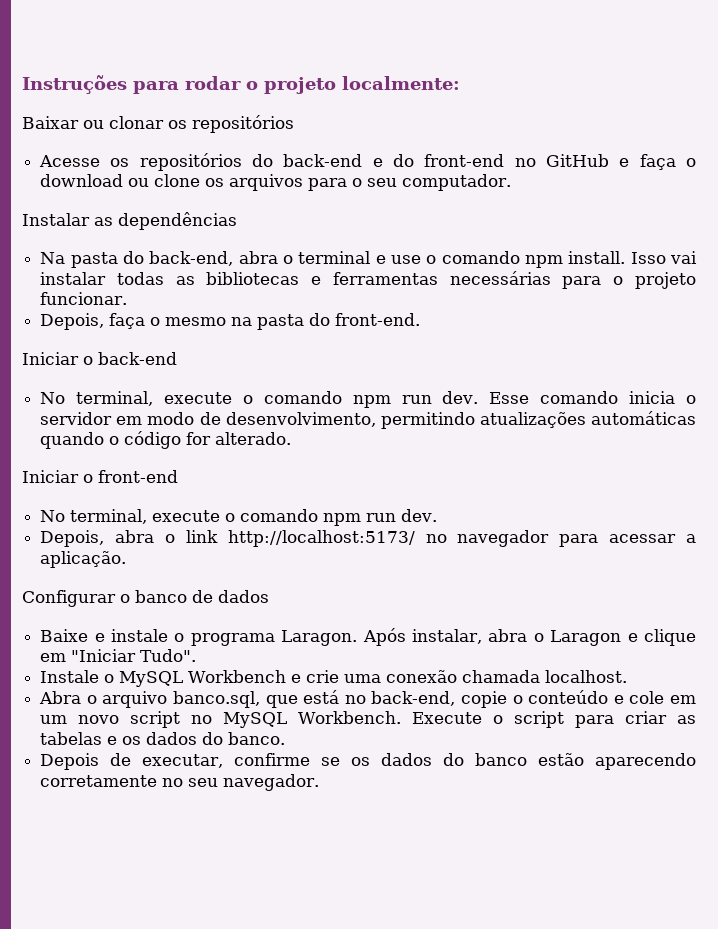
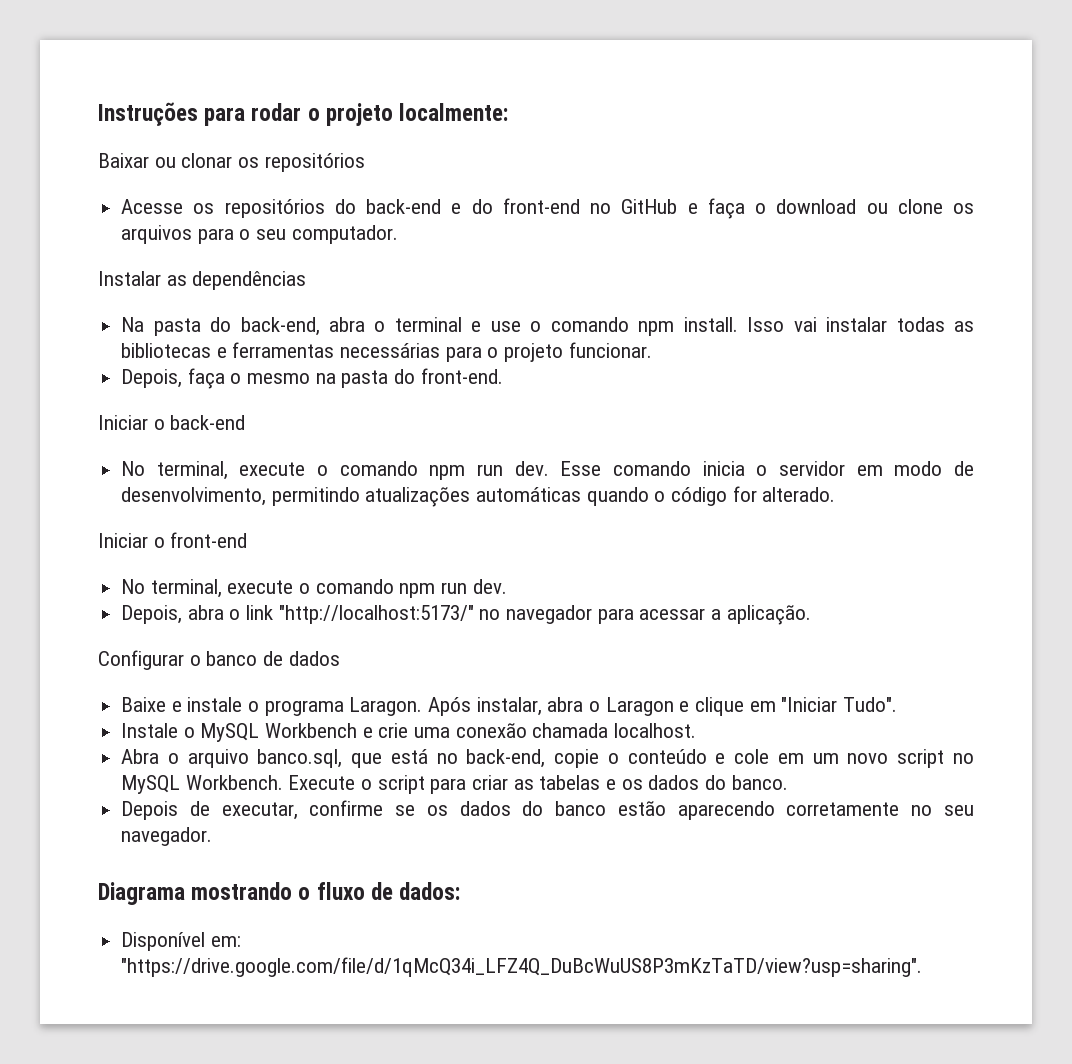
[227,530,415,547] http://localhost:5173/ -> [278,605,474,624] "http://localhost:5173/"
(320, 782) none -> [98,882,461,905] [121,932,241,951] [121,957,923,977] // Diagrama mostrando o fluxo de dados: // Disponível em: "https://drive.google.com/file/d/1qMcQ34i_LFZ4Q_DuBcWuUS8P3mKzTaTD/view?usp=sharing".

